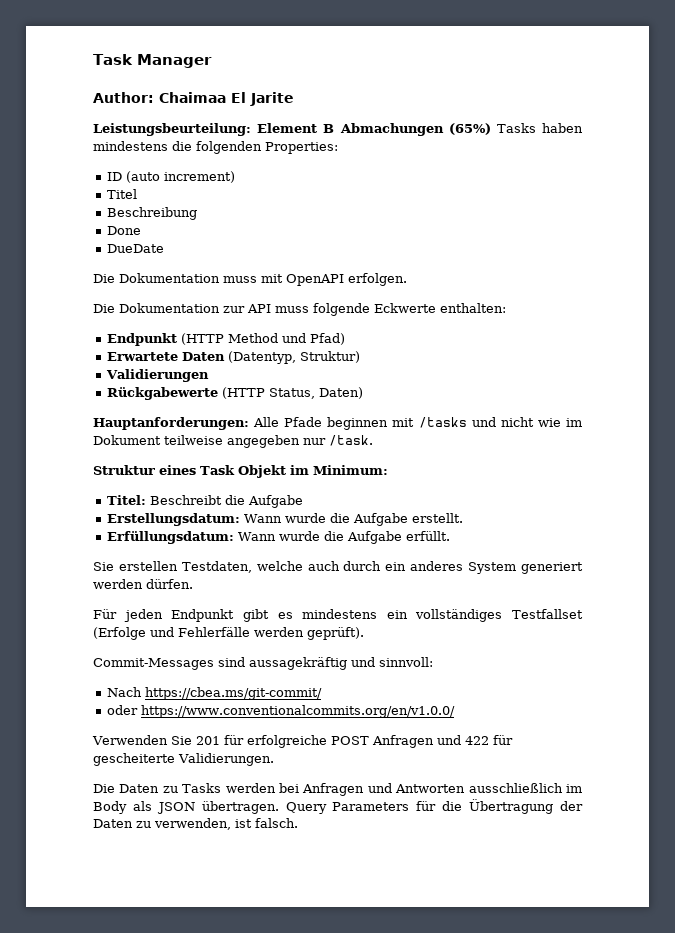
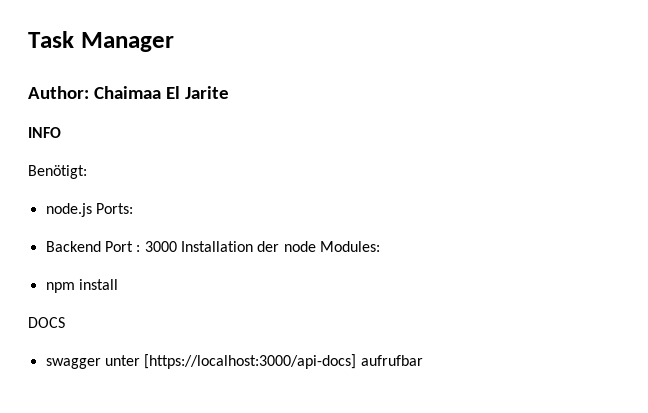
[93,123,583,136] [93,141,338,154] [107,171,236,183] [107,189,138,199] [107,207,198,220] [107,226,142,235] [107,244,165,253] [93,273,407,286] [93,303,506,316] [107,333,346,346] [107,351,361,364] [106,369,210,382] [107,387,364,400] [93,417,582,430] [93,435,373,448] [93,465,388,478] [107,495,304,508] [107,513,464,526] [107,531,451,544] [93,561,583,574] [93,579,193,589] [93,609,584,622] [93,627,364,640] [93,657,433,670] [107,687,323,700] [107,705,456,718] [92,735,513,748] [93,753,274,766] [93,783,582,796] [93,799,584,814] [93,818,298,830] Leistungsbeurteilung: Element B Abmachungen (65%) Tasks haben mindestens die folgenden Properties: // ID (auto increment) // Titel // Beschreibung // Done // DueDate // Die Dokumentation muss mit OpenAPI erfolgen. // Die Dokumentation zur API muss folgende Eckwerte enthalten: // Endpunkt (HTTP Method und Pfad) // Erwartete Daten (Datentyp, Struktur) // Validierungen // Rückgabewerte (HTTP Status, Daten) // Hauptanforderungen: Alle Pfade beginnen mit /tasks und nicht wie im Dokument teilweise angegeben nur /task. // Struktur eines Task Objekt im Minimum: // Titel: Beschreibt die Aufgabe // Erstellungsdatum: Wann wurde die Aufgabe erstellt. // Erfüllungsdatum: Wann wurde die Aufgabe erfüllt. // Sie erstellen Testdaten, welche auch durch ein anderes System generiert werden dürfen. // Für jeden Endpunkt gibt es mindestens ein vollständiges Testfallset (Erfolge und Fehlerfälle werden geprüft). // Commit-Messages sind aussagekräftig und sinnvoll: // Nach https://cbea.ms/git-commit/ // oder https://www.conventionalcommits.org/en/v1.0.0/ // Verwenden Sie 201 für erfolgreiche POST Anfragen und 422 für gescheiterte Validierungen. // Die Daten zu Tasks werden bei Anfragen und Antworten ausschließlich im Body als JSON übertragen. Query Parameters für die Übertragung der Daten zu verwenden, ist falsch. -> [28,127,61,138] [28,165,87,179] [45,203,133,217] [45,241,380,252] [45,279,118,293] [28,317,65,328] [45,354,423,369] INFO // Benötigt: // node.js Ports: // Backend Port : 3000 Installation der node Modules: // npm install // DOCS // swagger unter [https://localhost:3000/api-docs] aufrufbar

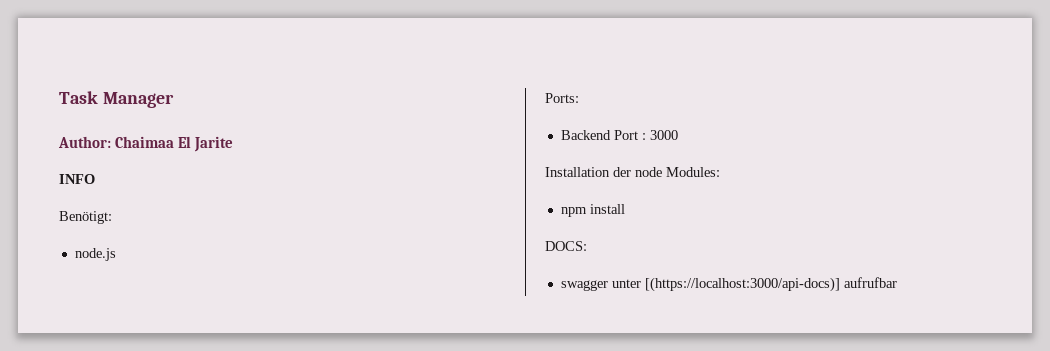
(92, 210) none -> (116, 254) //
(177, 246) none -> (678, 135) //
[28,317,65,328] DOCS -> [545,241,587,251] DOCS:
[144,354,357,369] [https://localhost:3000/api-docs] -> [644,277,840,292] [(https://localhost:3000/api-docs)]

